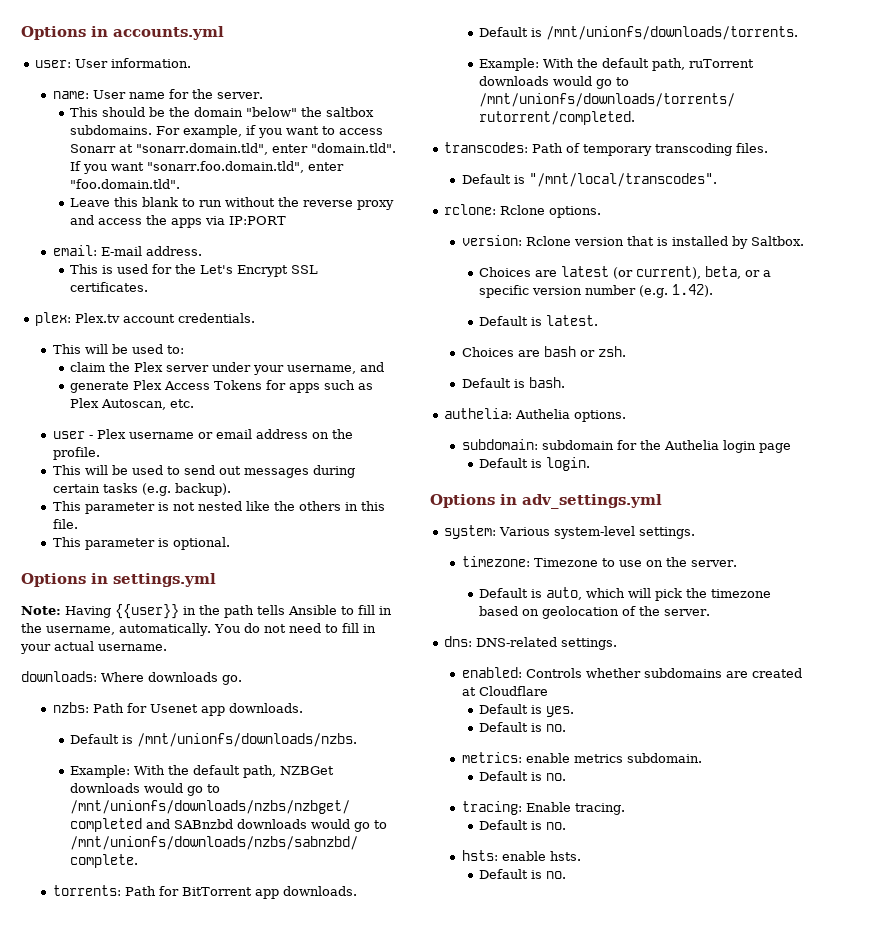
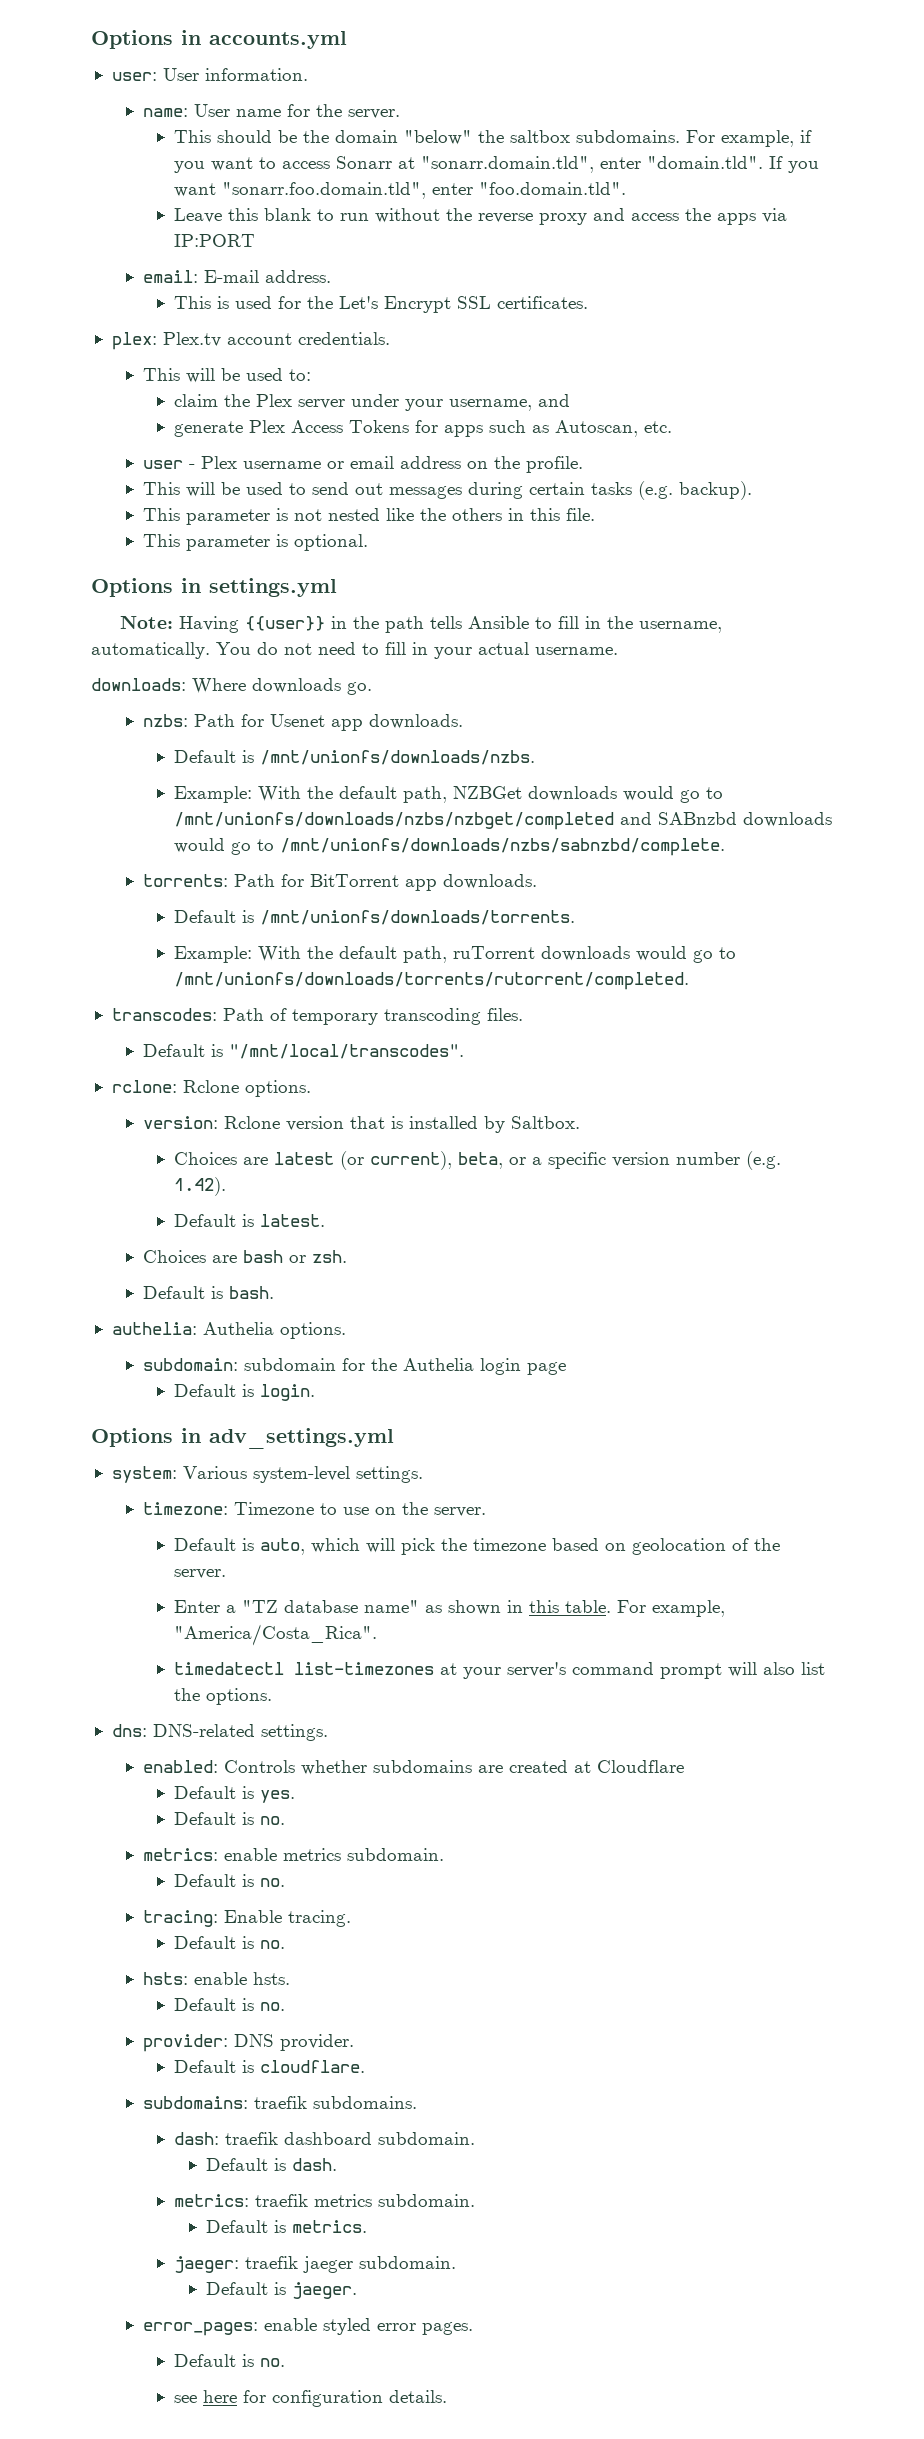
[70,398,100,408] Plex -> (550, 429) none
(711, 612) none -> [174,1600,726,1617] [174,1624,378,1646] [174,1662,826,1679] [174,1688,273,1705] // Enter a "TZ database name" as shown in this table. For example, "America/Costa_Rica". // timedatectl list-timezones at your server's command prompt will also list the options.
(567, 875) none -> [143,2034,355,2052] [174,2060,366,2073] [143,2096,418,2109] [174,2132,476,2145] [205,2158,337,2171] [174,2194,476,2207] [205,2220,367,2233] [174,2256,457,2273] [205,2282,357,2299] [143,2318,474,2336] [174,2354,286,2367] [174,2390,448,2407] // provider: DNS provider. // Default is cloudflare. // subdomains: traefik subdomains. // dash: traefik dashboard subdomain. // Default is dash. // metrics: traefik metrics subdomain. // Default is metrics. // jaeger: traefik jaeger subdomain. // Default is jaeger. // error_pages: enable styled error pages. // Default is no. // see here for configuration details.

